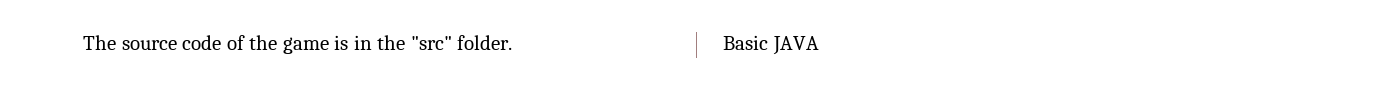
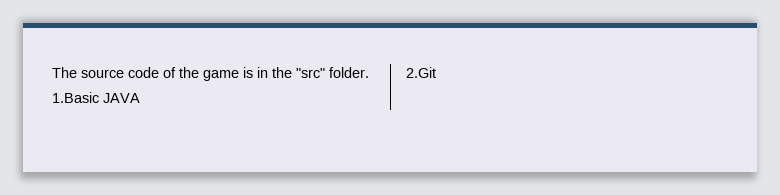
[723,35,768,50] Basic -> [52,92,99,103] 1.Basic
(819, 45) none -> [406,67,436,78] // 2.Git

